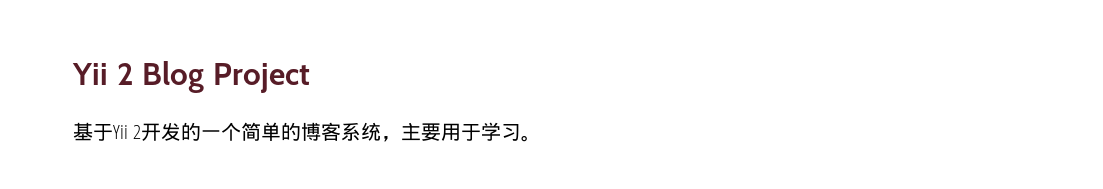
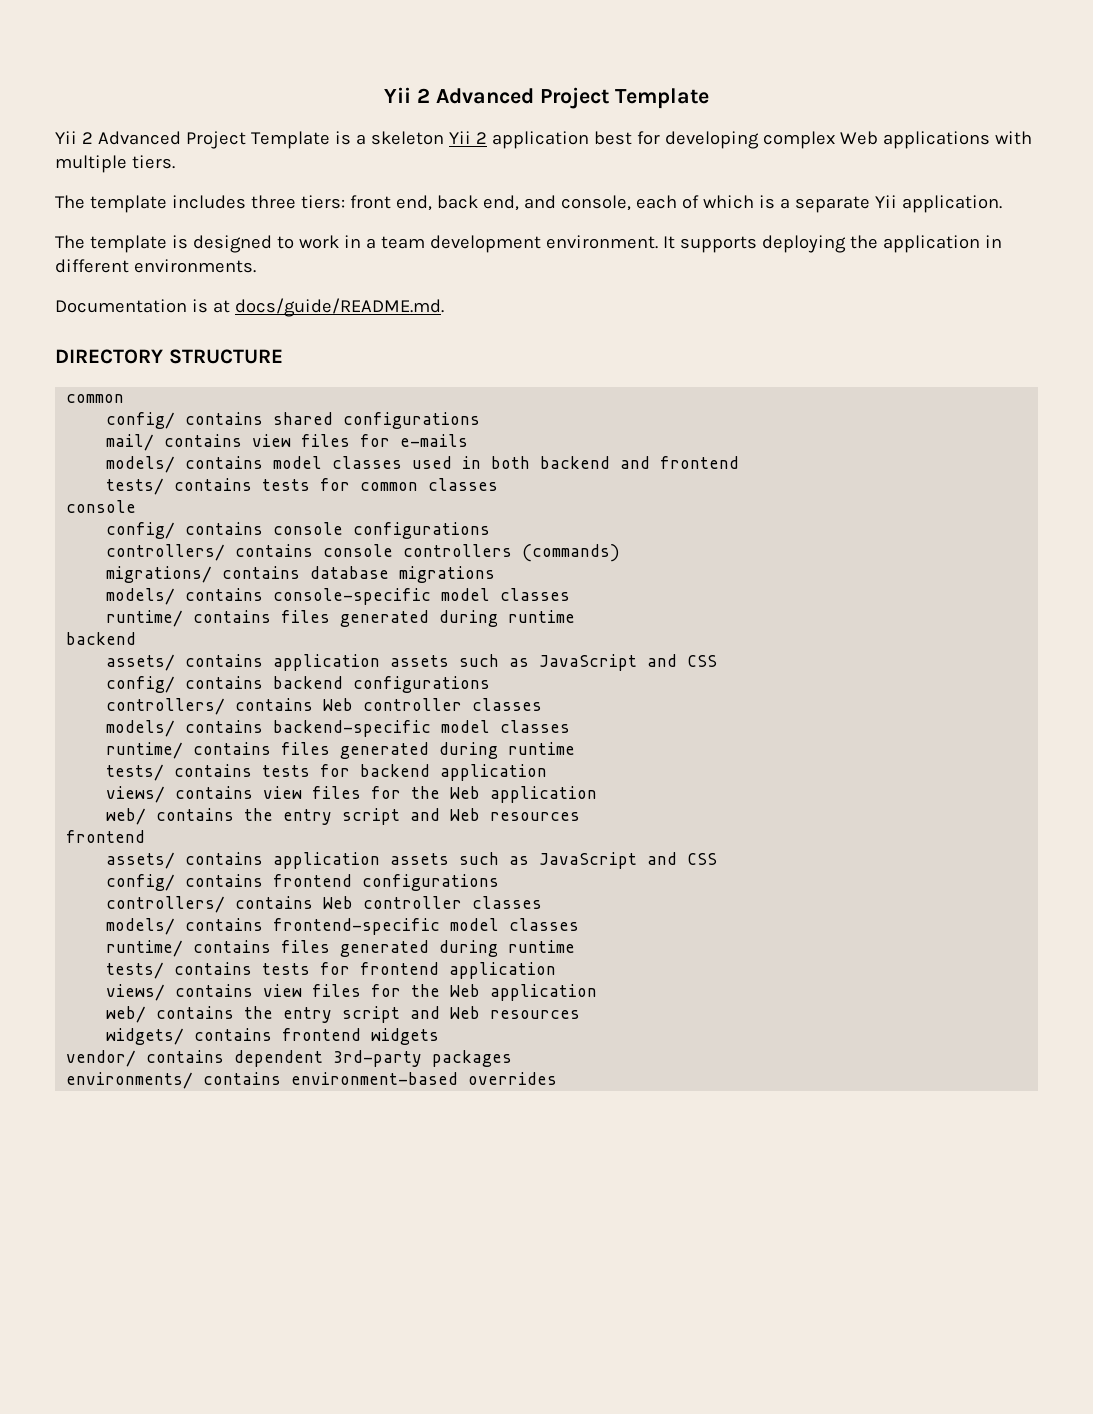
[72,61,310,93] [73,122,542,142] Yii 2 Blog Project // 基于Yii 2开发的一个简单的博客系统，主要用于学习。 -> [384,87,709,109] [55,131,1032,149] [55,155,175,173] [55,195,1002,213] [55,235,1002,253] [55,259,256,273] [55,298,444,317] [55,349,283,364] [66,394,125,403] [106,412,481,429] [106,434,469,451] [106,456,740,473] [106,478,499,495] [66,500,137,513] [106,522,491,539] [106,544,621,562] [106,566,496,583] [106,588,571,605] [106,610,576,627] [66,632,137,645] [106,654,718,671] [106,676,491,693] [106,698,543,715] [106,720,571,737] [106,742,576,759] [106,764,548,781] [106,786,598,803] [106,808,581,825] [66,830,146,843] [106,852,718,869] [106,874,500,891] [106,896,543,913] [106,918,580,935] [106,940,576,957] [106,962,557,979] [106,984,598,1001] [106,1006,581,1023] [106,1028,440,1045] [66,1050,513,1067] [66,1072,558,1089] Yii 2 Advanced Project Template // Yii 2 Advanced Project Template is a skeleton Yii 2 application best for developing complex Web applications with multiple tiers. // The template includes three tiers: front end, back end, and console, each of which is a separate Yii application. // The template is designed to work in a team development environment. It supports deploying the application in different environments. // Documentation is at docs/guide/README.md. // DIRECTORY STRUCTURE // common // config/ contains shared configurations // mail/ contains view files for e-mails // models/ contains model classes used in both backend and frontend // tests/ contains tests for common classes // console // config/ contains console configurations // controllers/ contains console controllers (commands) // migrations/ contains database migrations // models/ contains console-specific model classes // runtime/ contains files generated during runtime // backend // assets/ contains application assets such as JavaScript and CSS // config/ contains backend configurations // controllers/ contains Web controller classes // models/ contains backend-specific model classes // runtime/ contains files generated during runtime // tests/ contains tests for backend application // views/ contains view files for the Web application // web/ contains the entry script and Web resources // frontend // assets/ contains application assets such as JavaScript and CSS // config/ contains frontend configurations // controllers/ contains Web controller classes // models/ contains frontend-specific model classes // runtime/ contains files generated during runtime // tests/ contains tests for frontend application // views/ contains view files for the Web application // web/ contains the entry script and Web resources // widgets/ contains frontend widgets // vendor/ contains dependent 3rd-party packages // environments/ contains environment-based overrides

